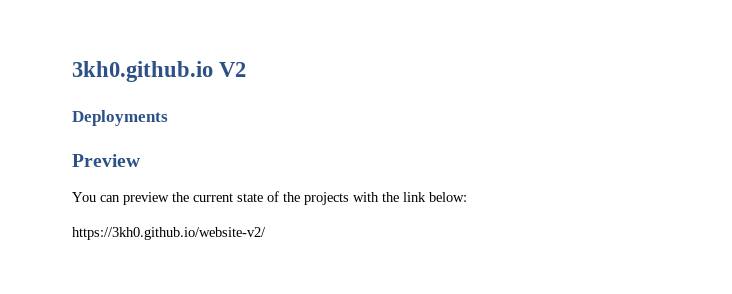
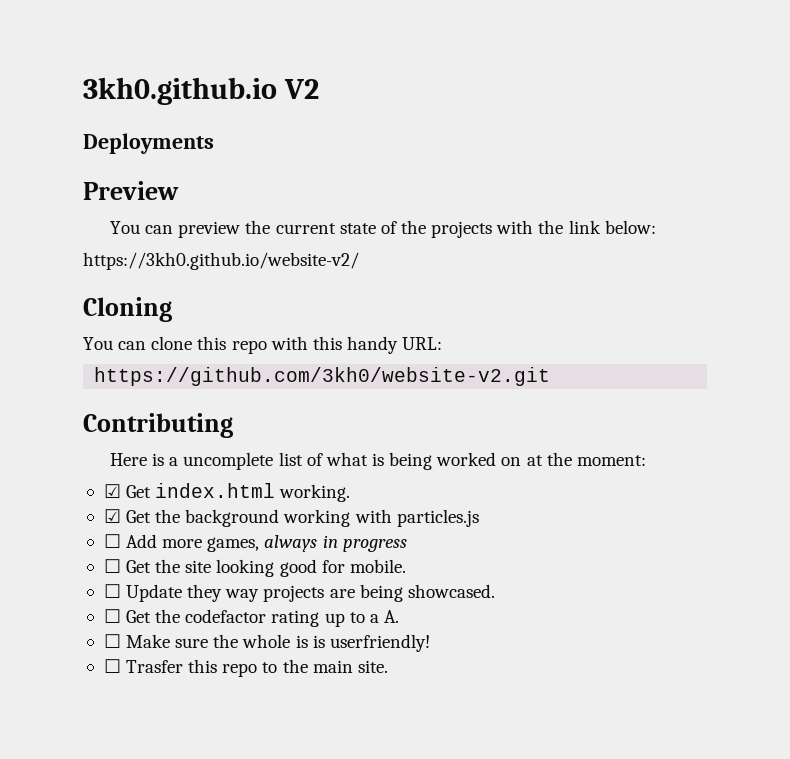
(266, 233) none -> [83,297,172,322] [83,336,443,354] [94,367,551,386] [83,413,233,438] [110,452,646,470] [103,483,351,502] [103,509,479,527] [103,534,407,552] [103,559,406,577] [103,584,495,602] [103,609,399,627] [103,634,430,652] [103,659,388,677] // Cloning // You can clone this repo with this handy URL: // https://github.com/3kh0/website-v2.git // Contributing // Here is a uncomplete list of what is being worked on at the moment: // ☑ Get index.html working. // ☑ Get the background working with particles.js // ☐ Add more games, always in progress // ☐ Get the site looking good for mobile. // ☐ Update they way projects are being showcased. // ☐ Get the codefactor rating up to a A. // ☐ Make sure the whole is is userfriendly! // ☐ Trasfer this repo to the main site.

